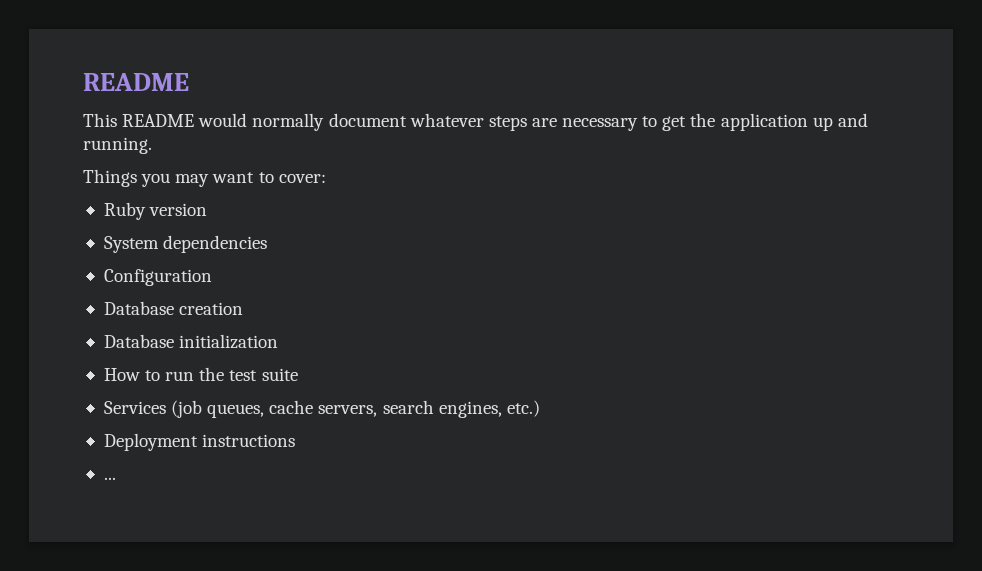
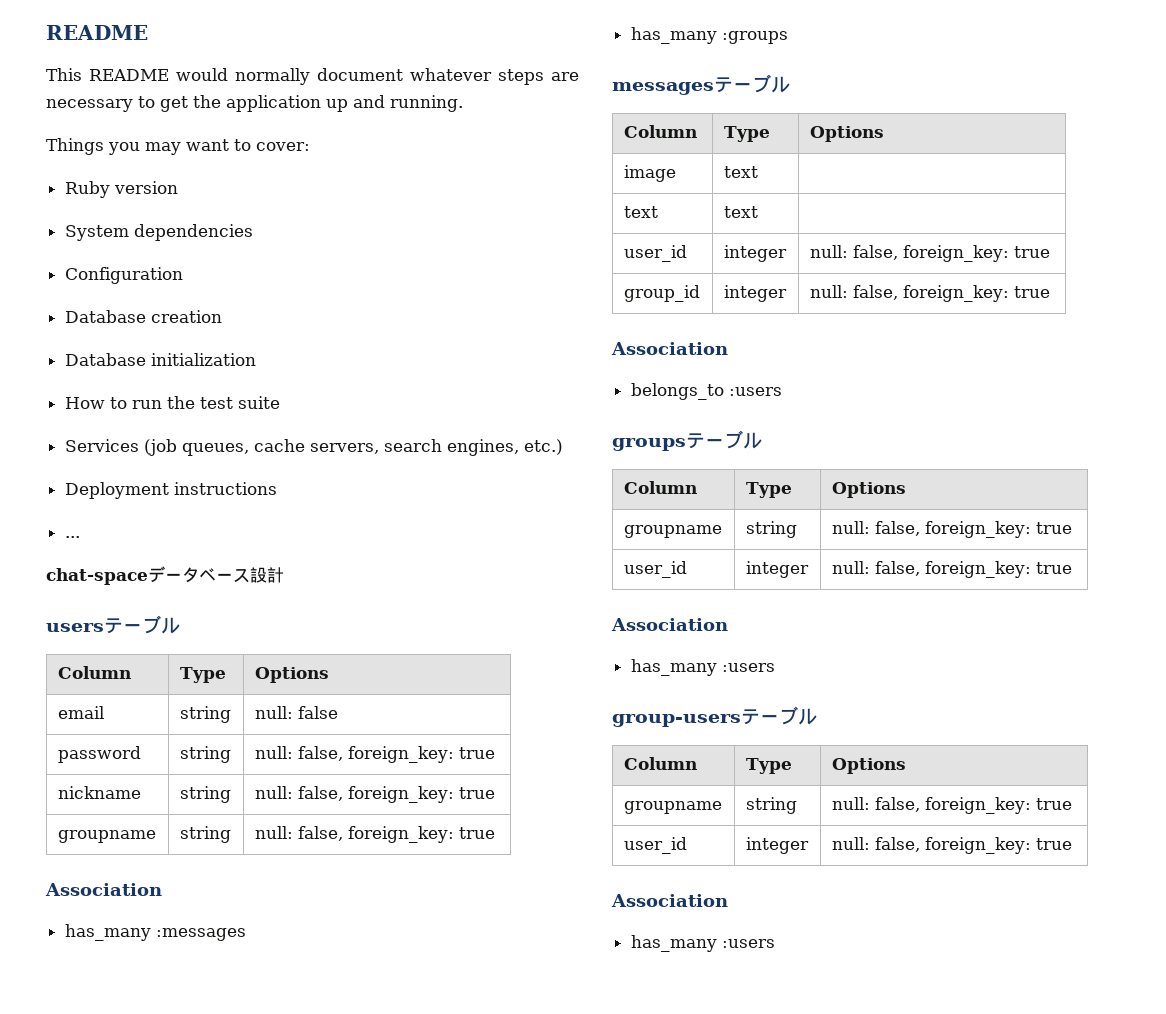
(116, 478) none -> [46,566,284,585] [46,615,180,634] [57,666,131,679] [179,667,226,683] [254,667,329,683] [57,706,104,719] [179,706,231,723] [254,706,338,719] [57,746,141,763] [179,746,231,763] [254,746,495,763] [57,786,141,799] [179,786,231,803] [254,786,495,803] [57,830,156,843] [179,826,231,843] [254,826,495,843] [45,883,162,896] [64,924,246,941] [630,27,788,44] [612,74,790,95] [623,125,697,138] [723,126,770,142] [809,126,884,142] [623,165,676,182] [723,166,758,178] [623,206,658,218] [723,206,758,218] [623,245,687,262] [723,245,787,262] [809,245,1050,262] [623,285,700,302] [723,285,787,302] [809,285,1050,302] [611,342,728,355] [630,383,782,400] [612,430,762,451] [623,481,697,494] [745,482,792,498] [831,482,906,498] [623,525,722,538] [745,521,797,538] [831,521,1072,538] [623,561,687,578] [745,561,809,578] [831,561,1072,578] [611,618,728,631] [630,659,775,676] [612,706,817,727] [623,757,697,770] [745,758,792,774] [831,758,906,774] [623,801,722,814] [745,797,797,814] [831,797,1072,814] [623,837,687,854] [745,837,809,854] [831,837,1072,854] [611,894,728,907] [630,935,775,952] // chat-spaceデータベース設計 // usersテーブル // Column | Type | Options // email | string | null: false // password | string | null: false, foreign_key: true // nickname | string | null: false, foreign_key: true // groupname | string | null: false, foreign_key: true // Association // has_many :messages // has_many :groups // messagesテーブル // Column | Type | Options // image | text | // text | text | // user_id | integer | null: false, foreign_key: true // group_id | integer | null: false, foreign_key: true // Association // belongs_to :users // groupsテーブル // Column | Type | Options // groupname | string | null: false, foreign_key: true // user_id | integer | null: false, foreign_key: true // Association // has_many :users // group-usersテーブル // Column | Type | Options // groupname | string | null: false, foreign_key: true // user_id | integer | null: false, foreign_key: true // Association // has_many :users

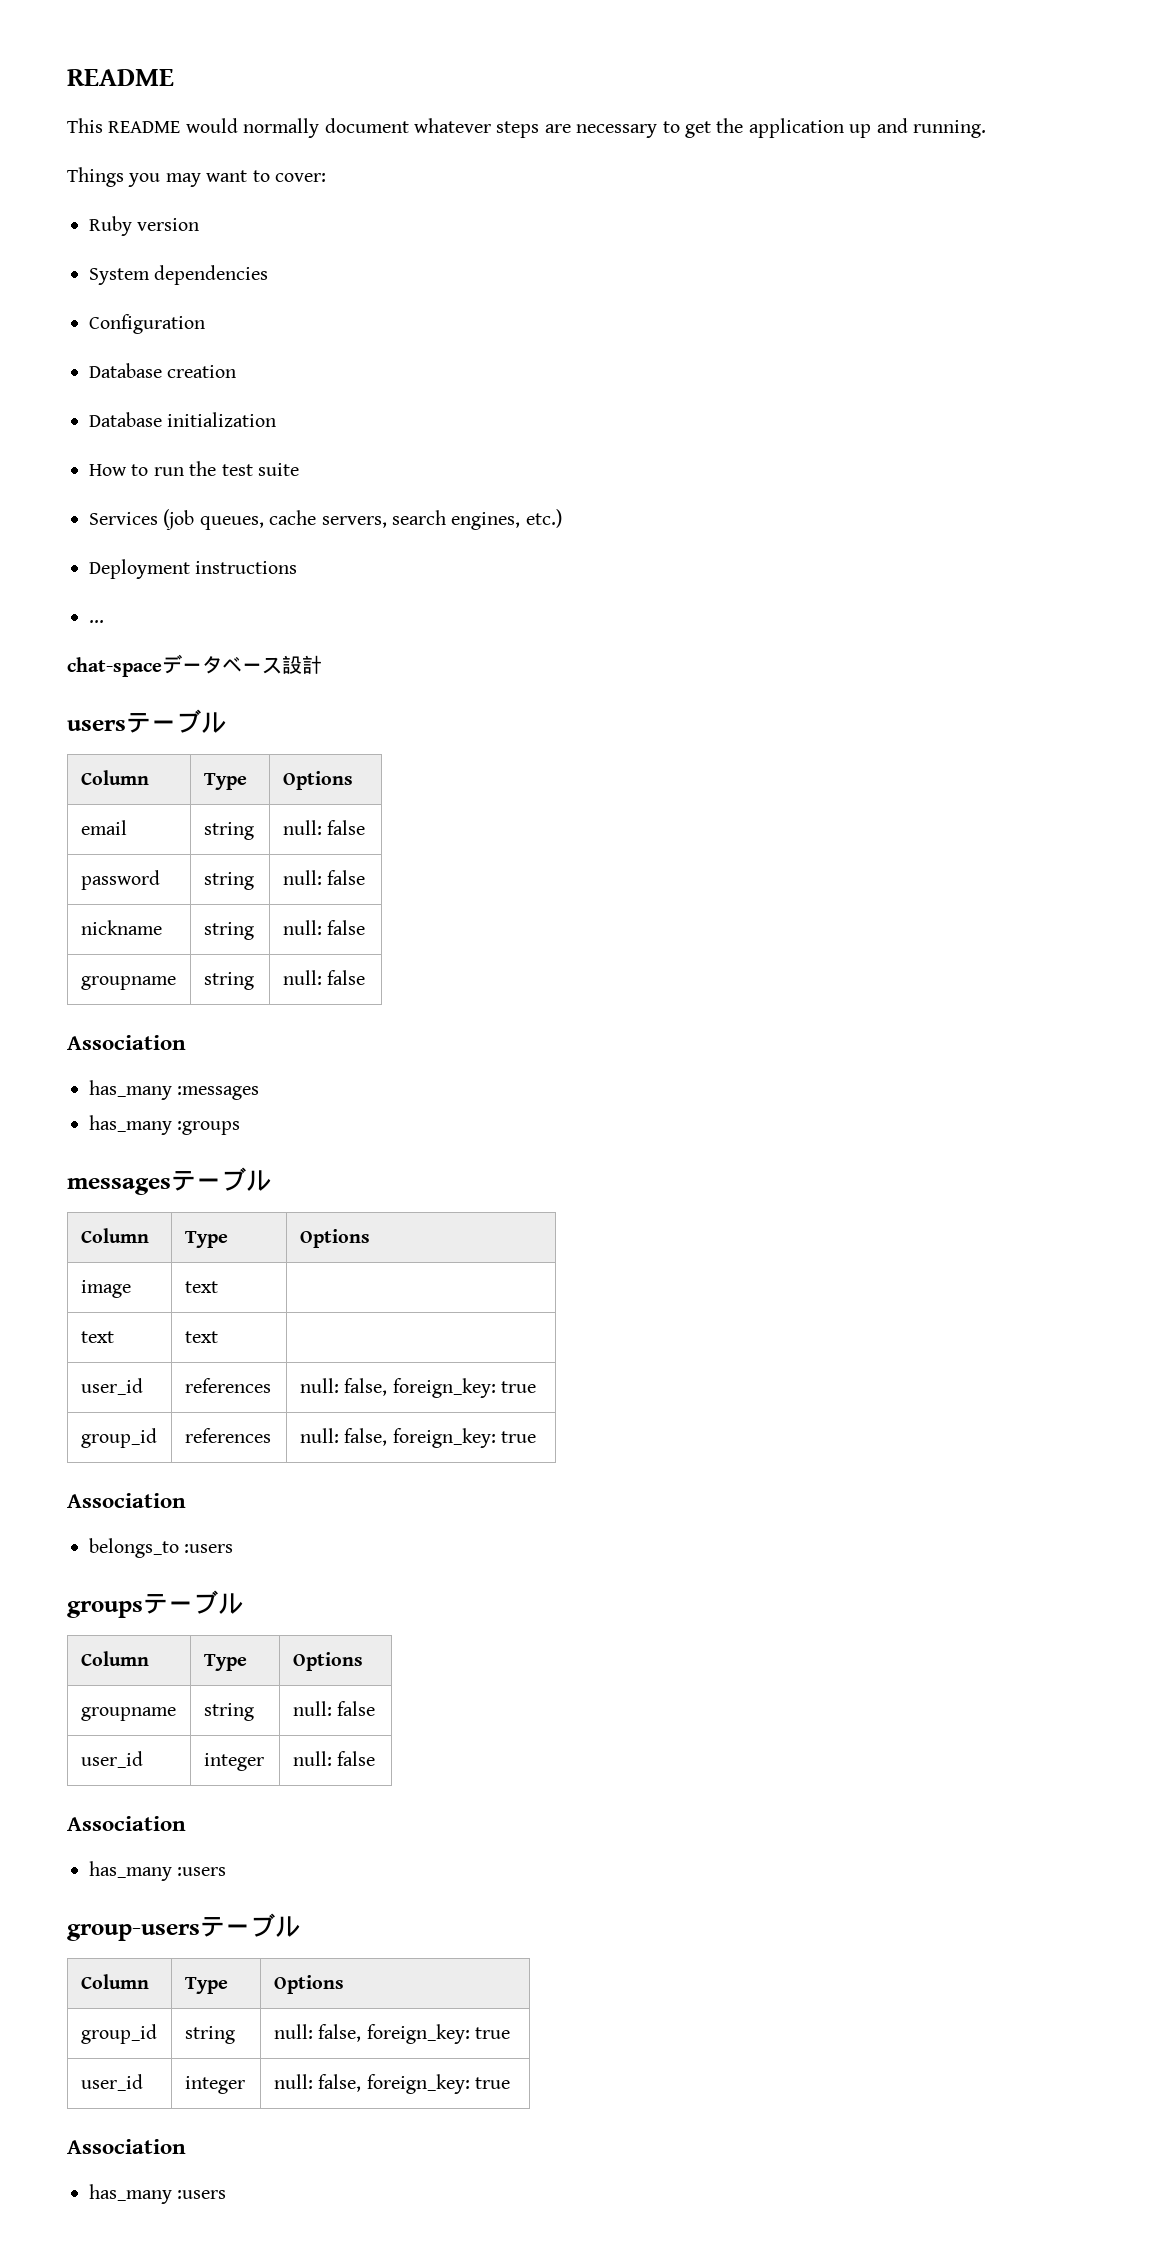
[297,746,495,763] false, foreign_key: true -> [327,870,366,885] false
[297,786,495,803] [57,830,156,843] [179,826,231,843] [254,826,495,843] false, foreign_key: true // groupname | string | null: false, foreign_key: true -> [327,920,366,935] [80,976,176,990] [203,972,254,990] [282,970,366,985] false // groupname | string | null: false
[723,245,787,262] integer -> [184,1378,271,1393] references
[723,285,787,302] integer -> [184,1428,271,1443] references
[874,521,1072,538] [623,561,687,578] [745,561,809,578] [831,561,1072,578] false, foreign_key: true // user_id | integer | null: false, foreign_key: true -> [337,1701,376,1716] [80,1751,143,1768] [203,1753,264,1771] [292,1751,376,1766] false // user_id | integer | null: false
[623,801,722,814] groupname -> [80,2024,157,2044] group_id

